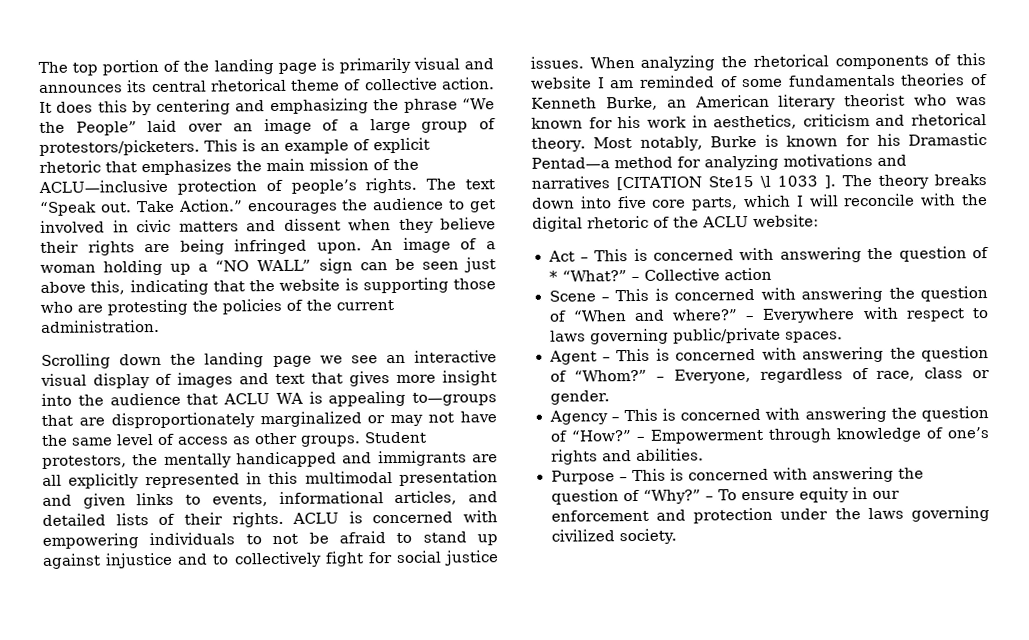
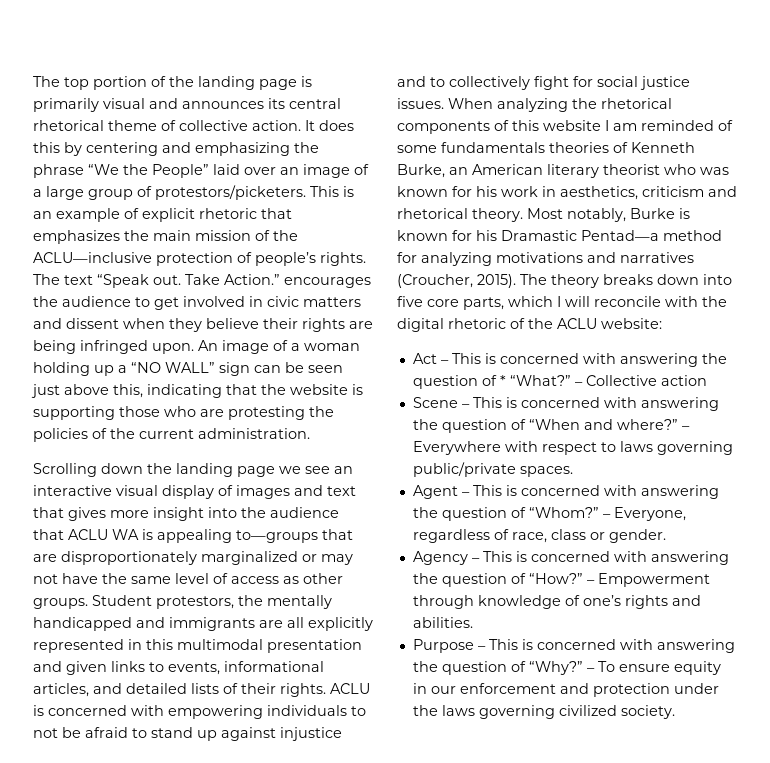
[616,175,836,191] [CITATION Ste15 \l 1033 ]. -> [397,274,516,288] (Croucher, 2015).

